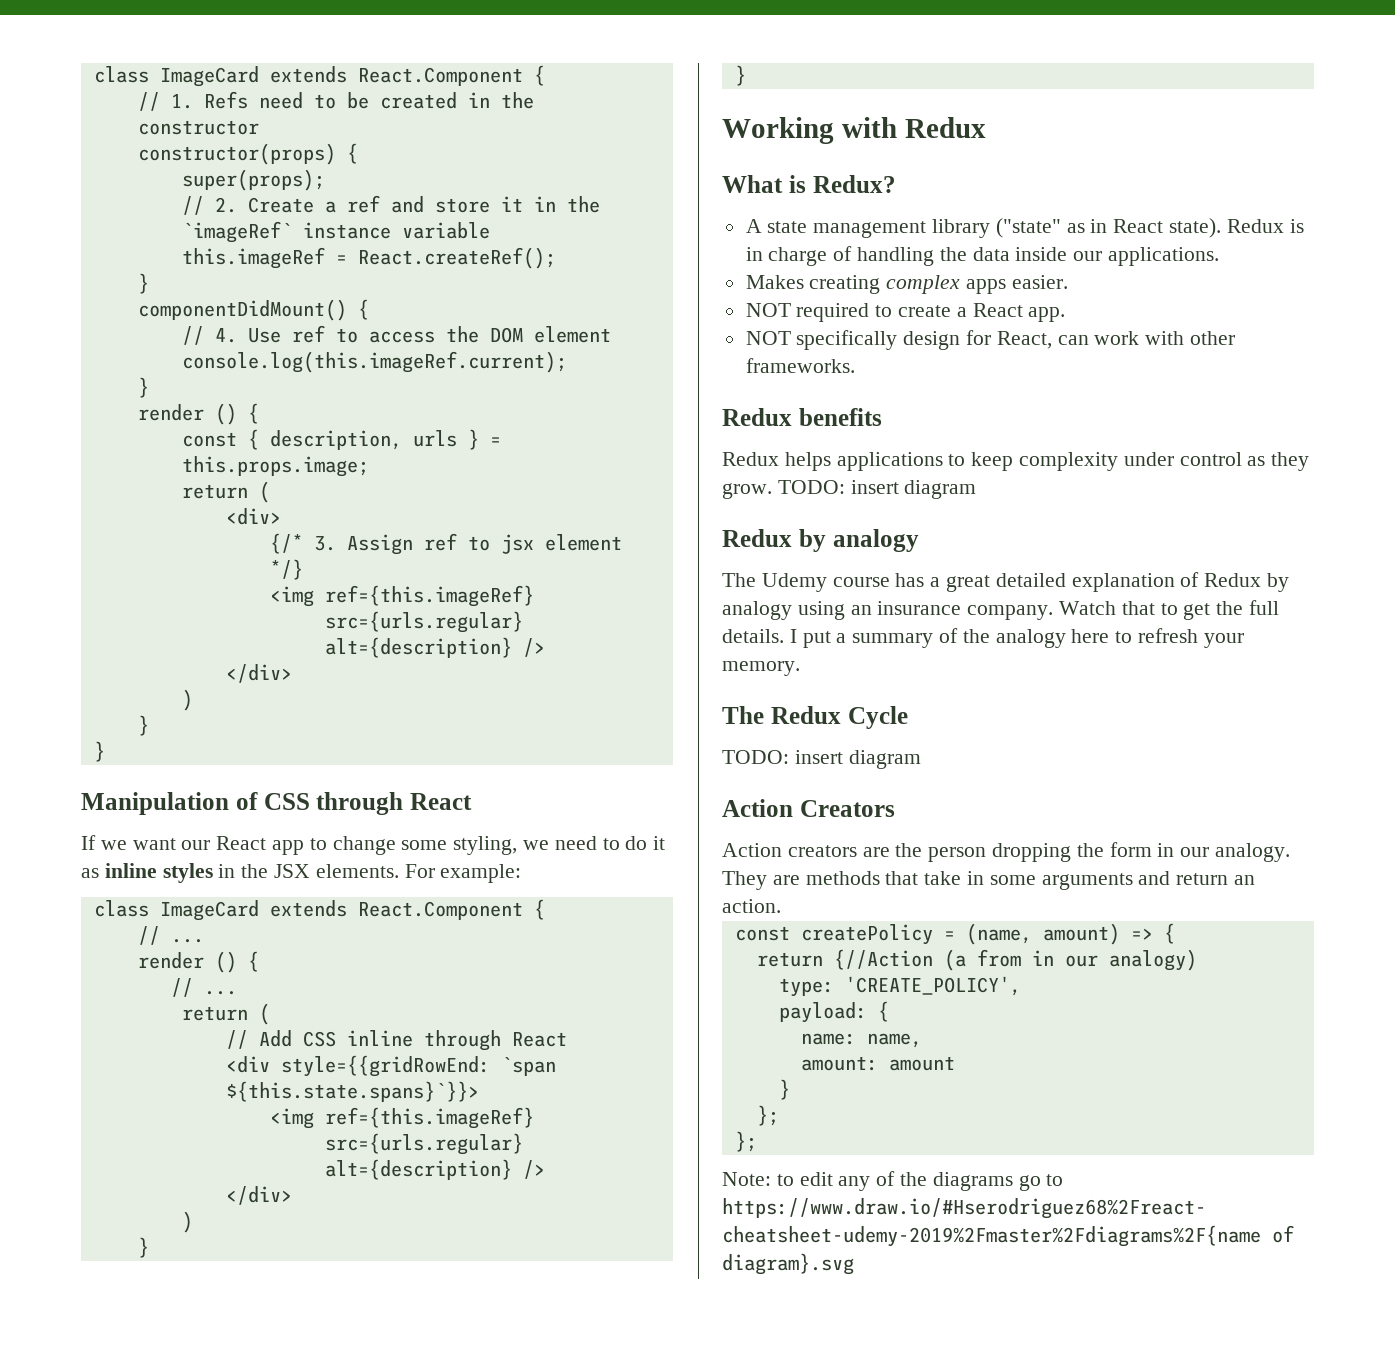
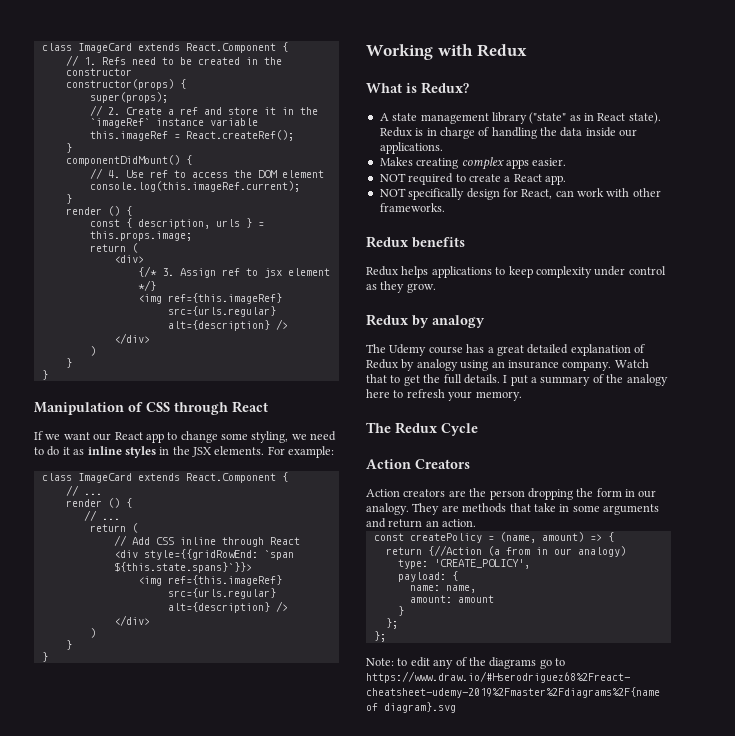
[777,480,977,499] TODO: insert diagram -> (436, 288) none
[722,750,921,769] // TODO: insert diagram -> (478, 429) none

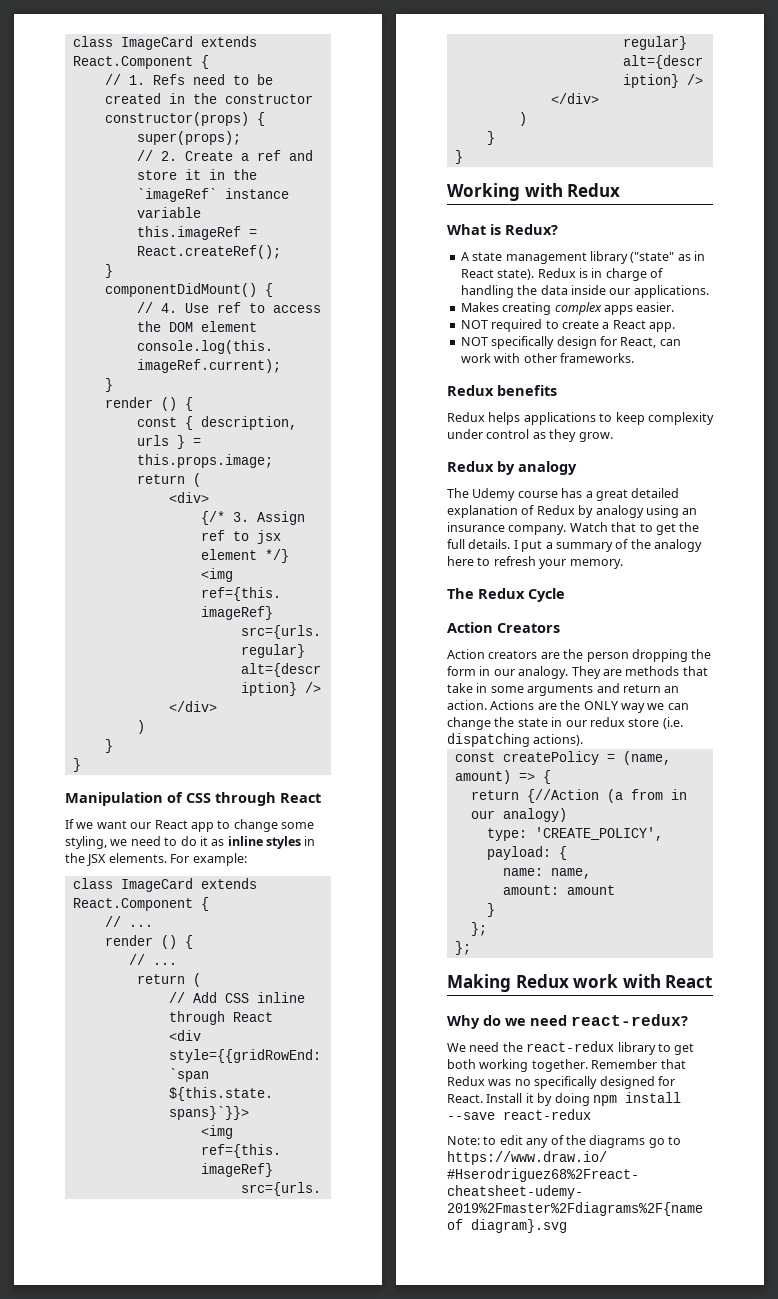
(477, 523) none -> [490,700,689,713] [447,717,683,730] [447,733,584,747] Actions are the ONLY way we can change the state in our redux store (i.e. dispatching actions).
(386, 636) none -> [447,974,713,992] [447,1014,688,1029] [447,1041,695,1055] [447,1059,686,1072] [447,1076,675,1089] [447,1092,681,1106] [447,1109,591,1120] // Making Redux work with React // Why do we need react-redux? // We need the react-redux library to get both working together. Remember that Redux was no specifically designed for React. Install it by doing npm install --save react-redux

